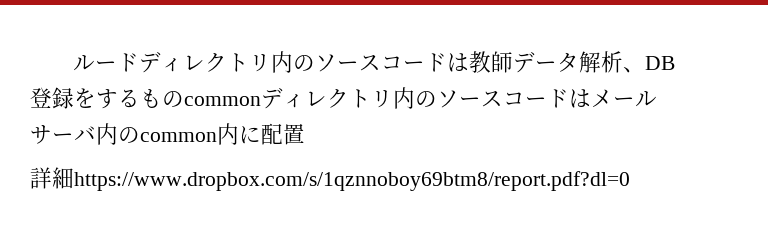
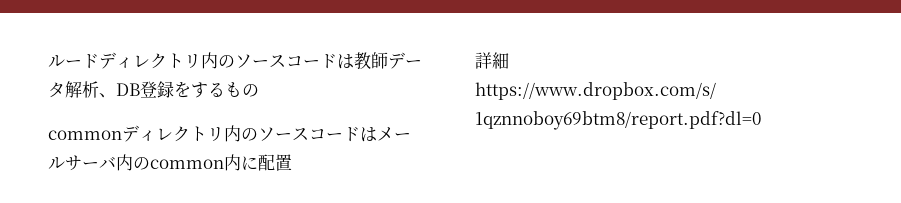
(184, 99) none -> (259, 90) //

